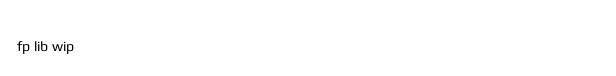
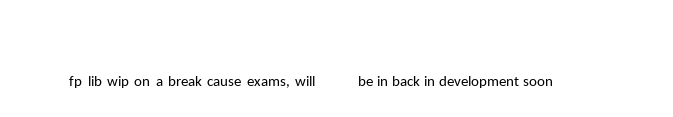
(74, 47) none -> [134,76,553,88] on a break cause exams, will be in back in development soon

